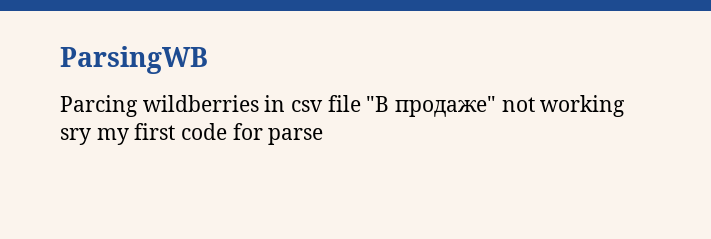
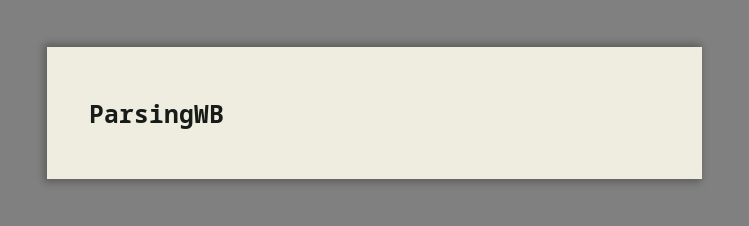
[60,95,626,117] [60,123,324,145] // Parcing wildberries in csv file "В продаже" not working sry my first code for parse -> (224, 116) none

